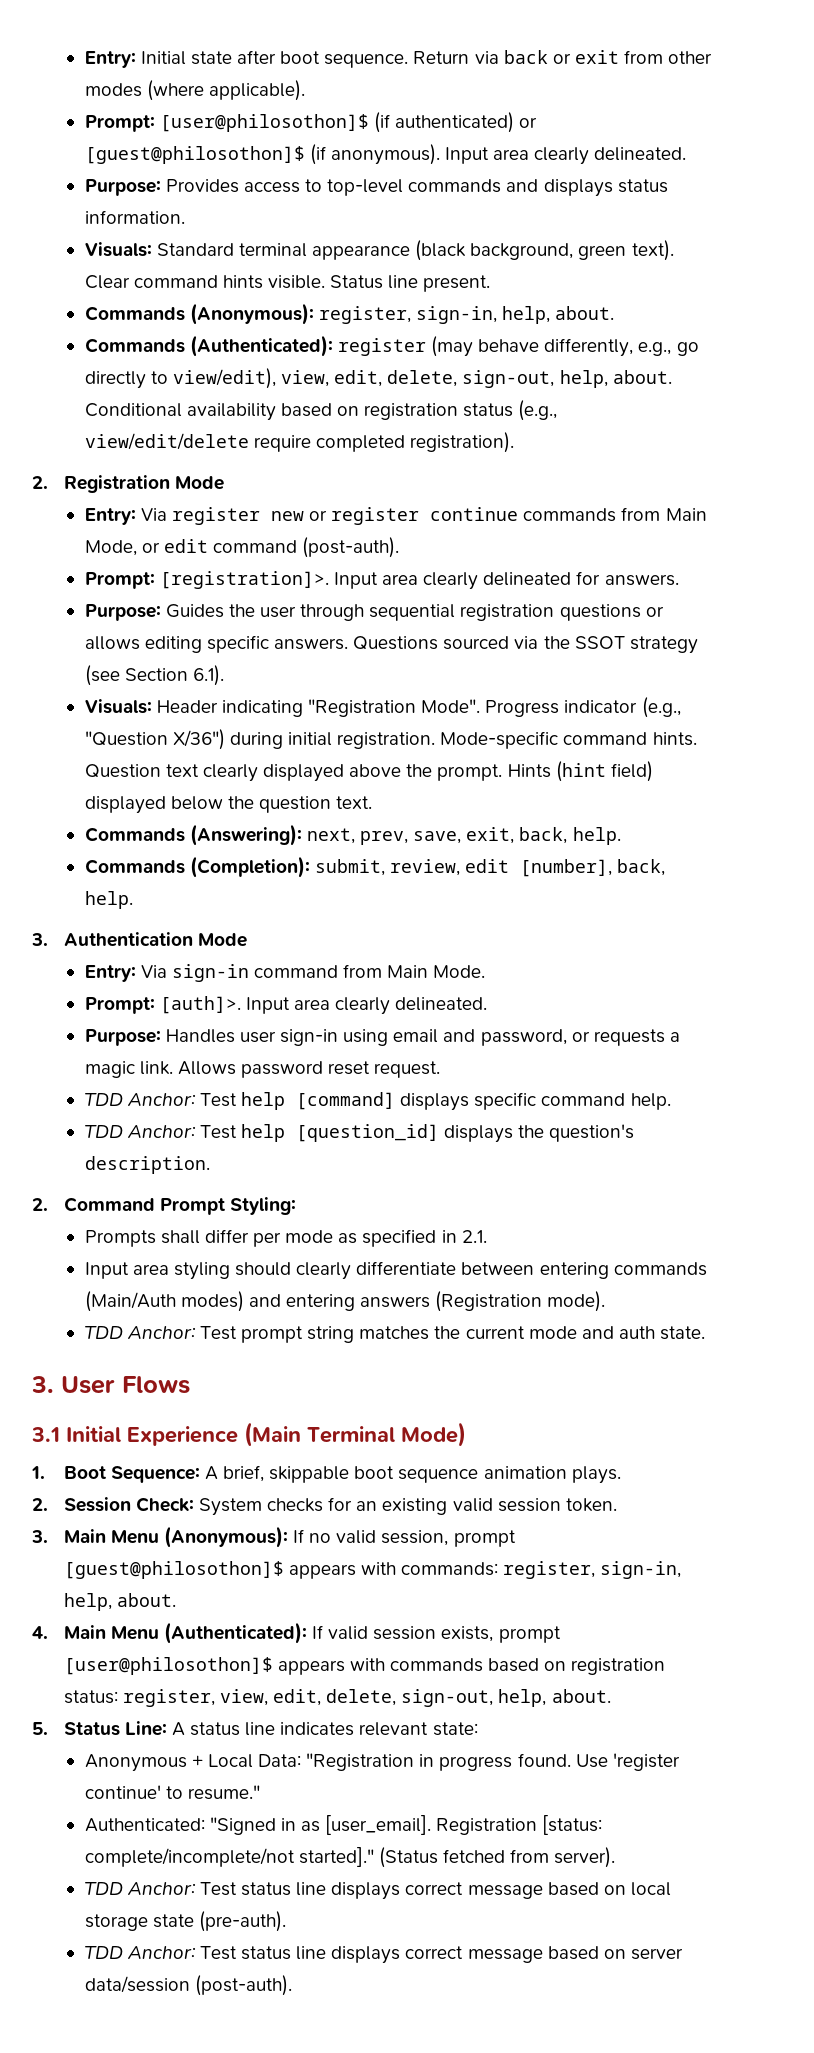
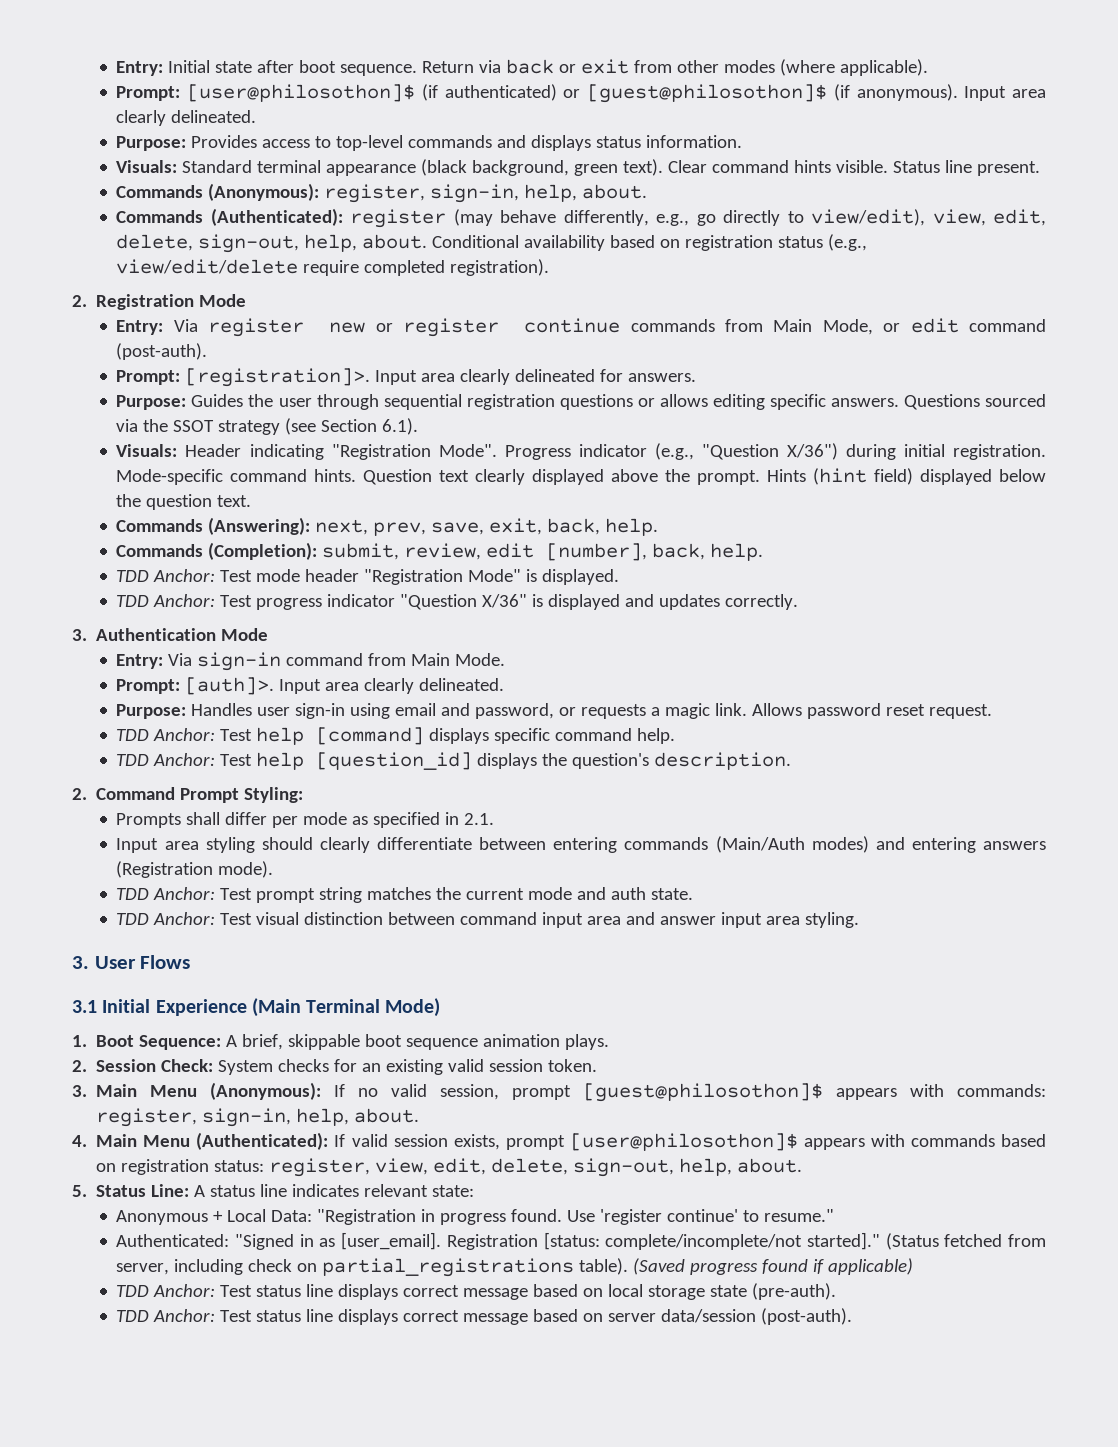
(133, 900) none -> [116,569,620,585] [116,594,799,610] // TDD Anchor: Test mode header "Registration Mode" is displayed. // TDD Anchor: Test progress indicator "Question X/36" is displayed and updates correctly.
(706, 1333) none -> [116,912,860,928] // TDD Anchor: Test visual distinction between command input area and answer input area styling.
[554,1847,616,1868] server). -> [116,1258,914,1277] server, including check on partial_registrations table). (Saved progress found if applicable)

